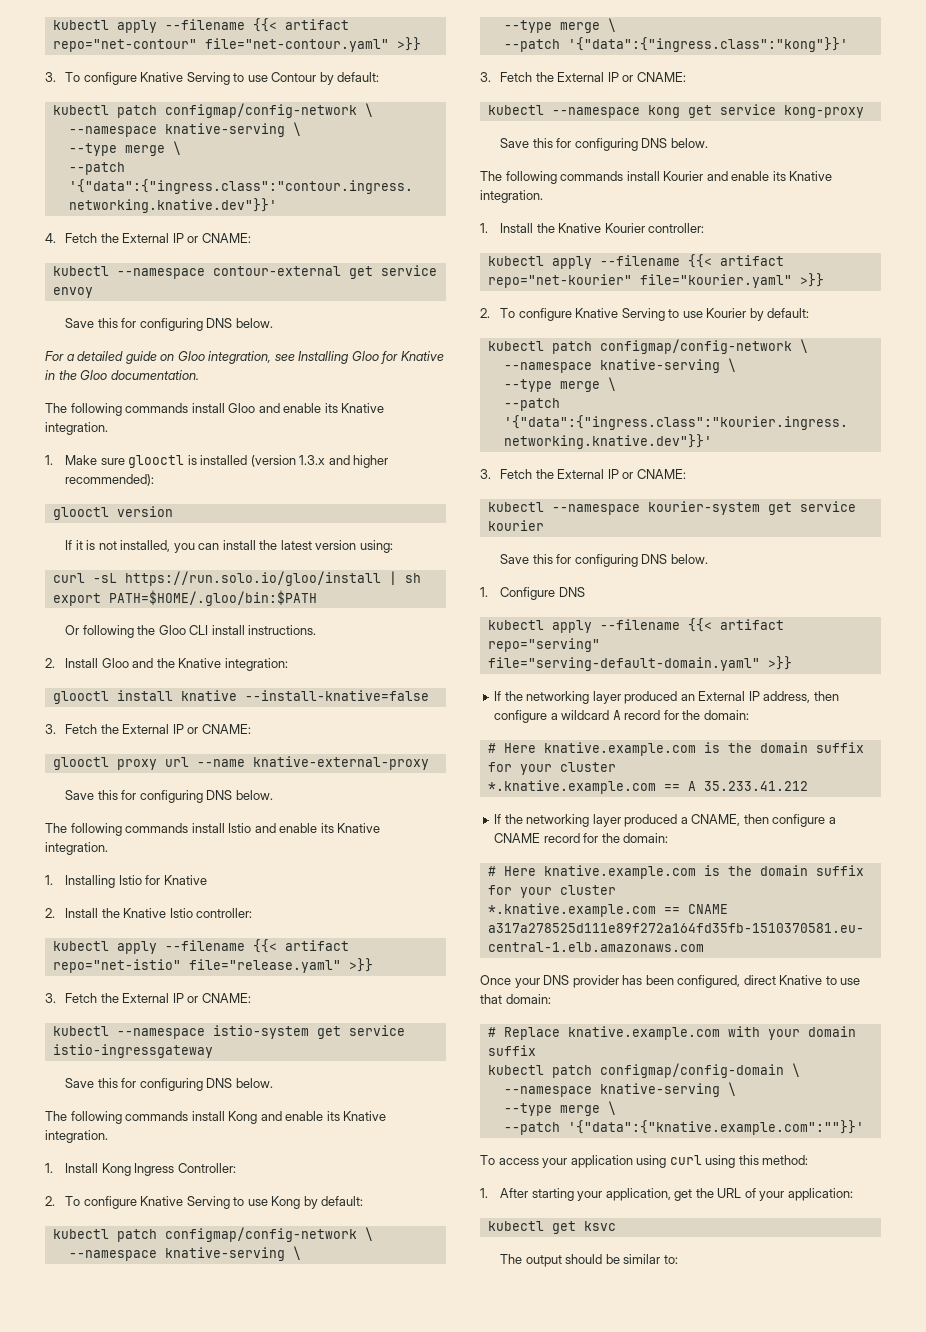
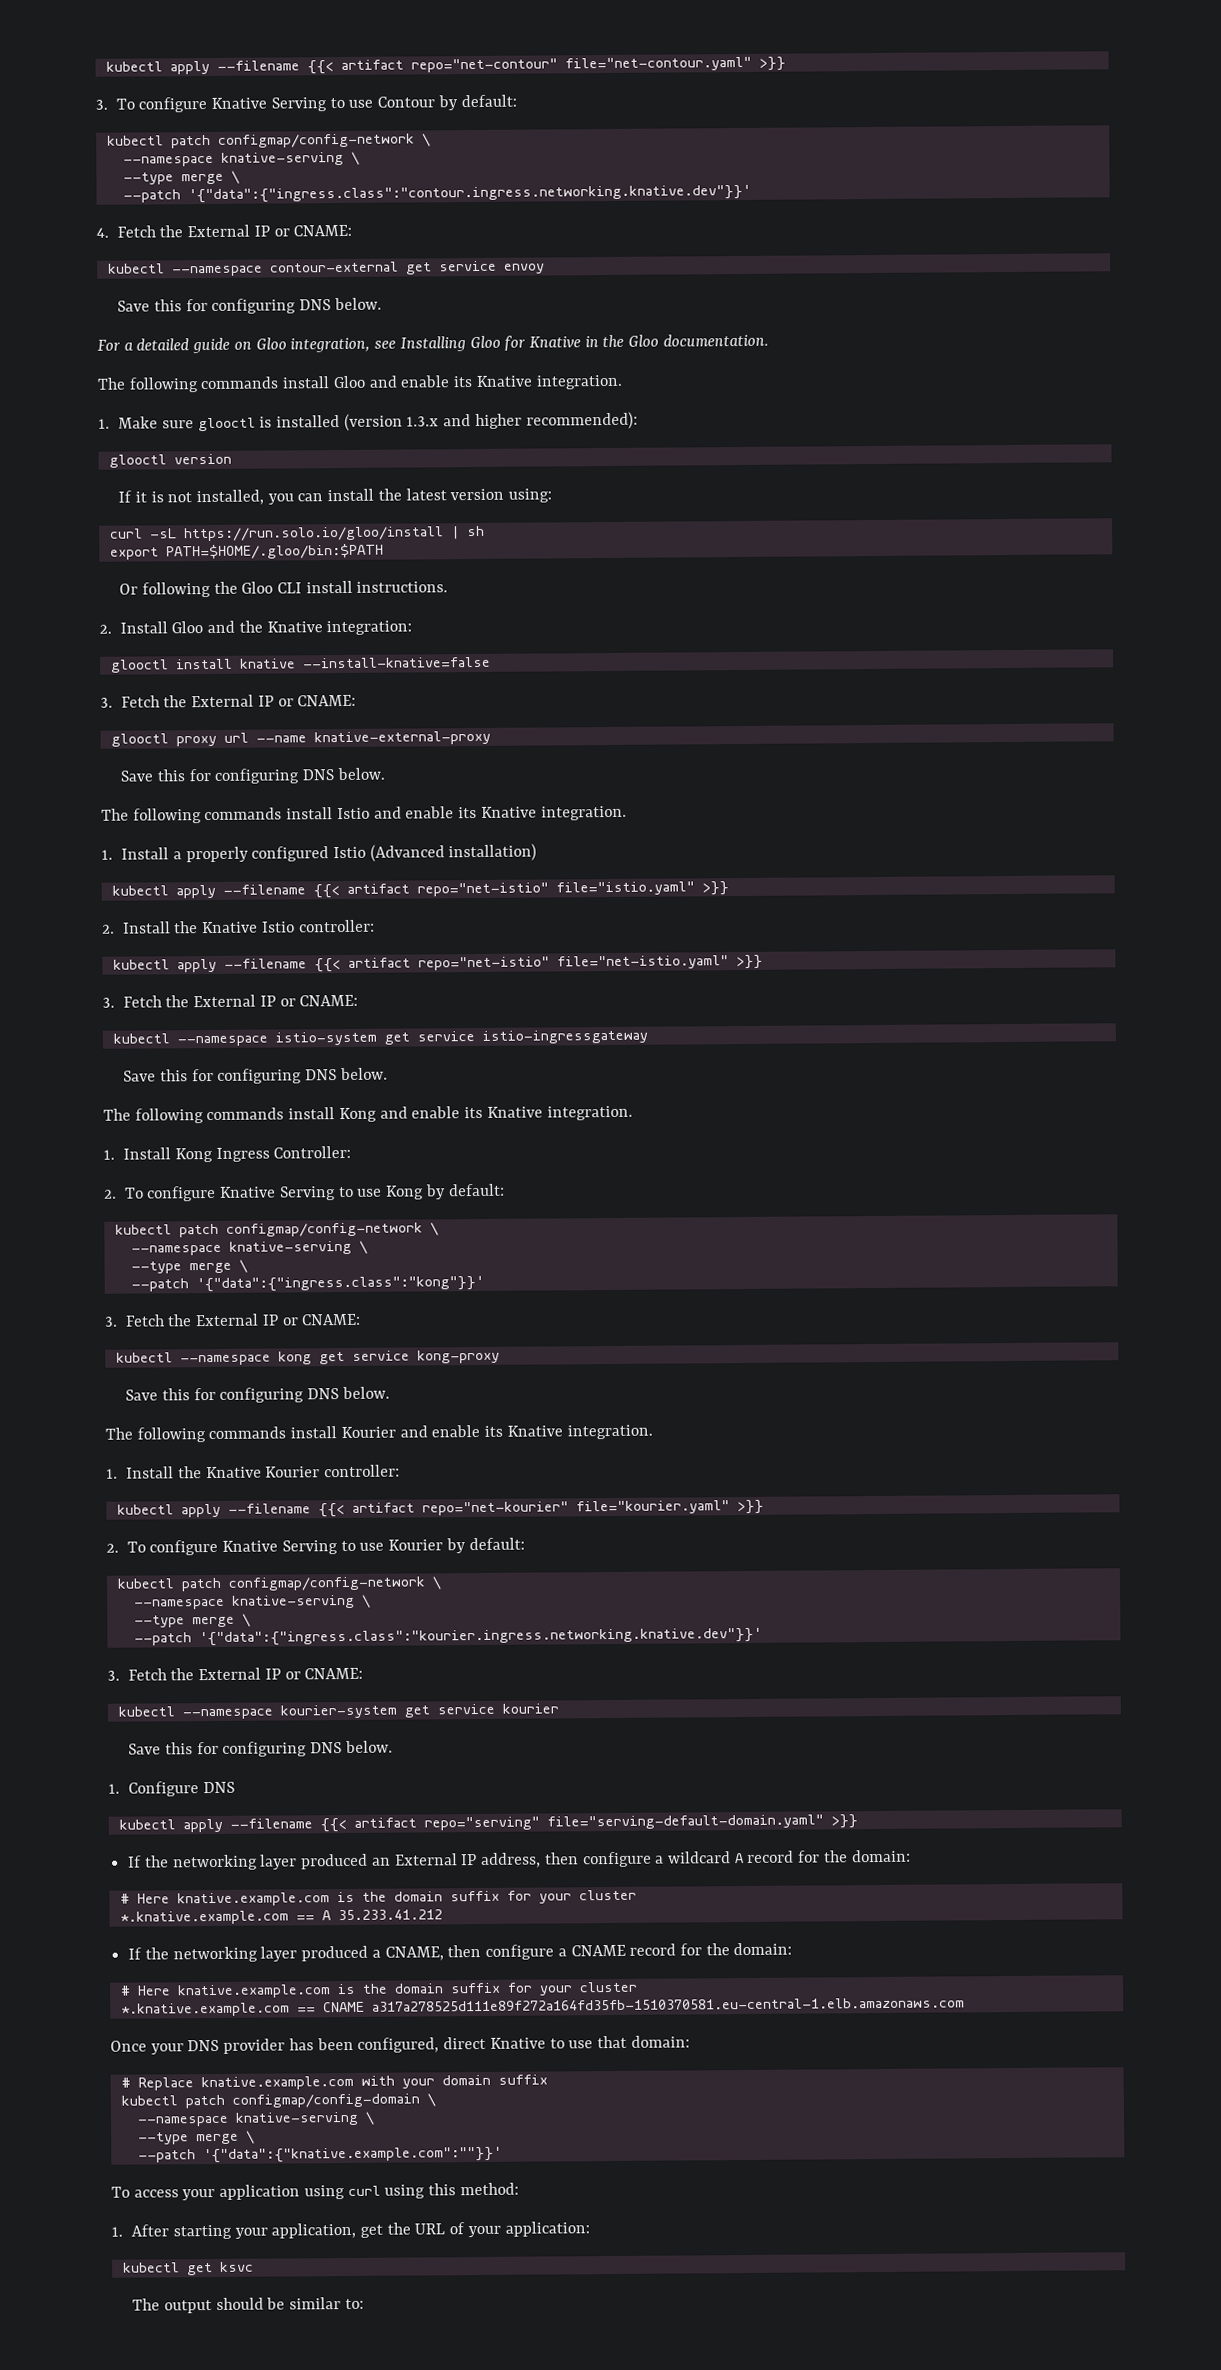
[65,875,207,888] Installing Istio for Knative -> [121,843,538,863] [111,881,729,899] Install a properly configured Istio (Advanced installation) // kubectl apply --filename {{< artifact repo="net-istio" file="istio.yaml" >}}
[188,959,341,973] file="release.yaml" -> [556,955,729,970] file="net-istio.yaml"

